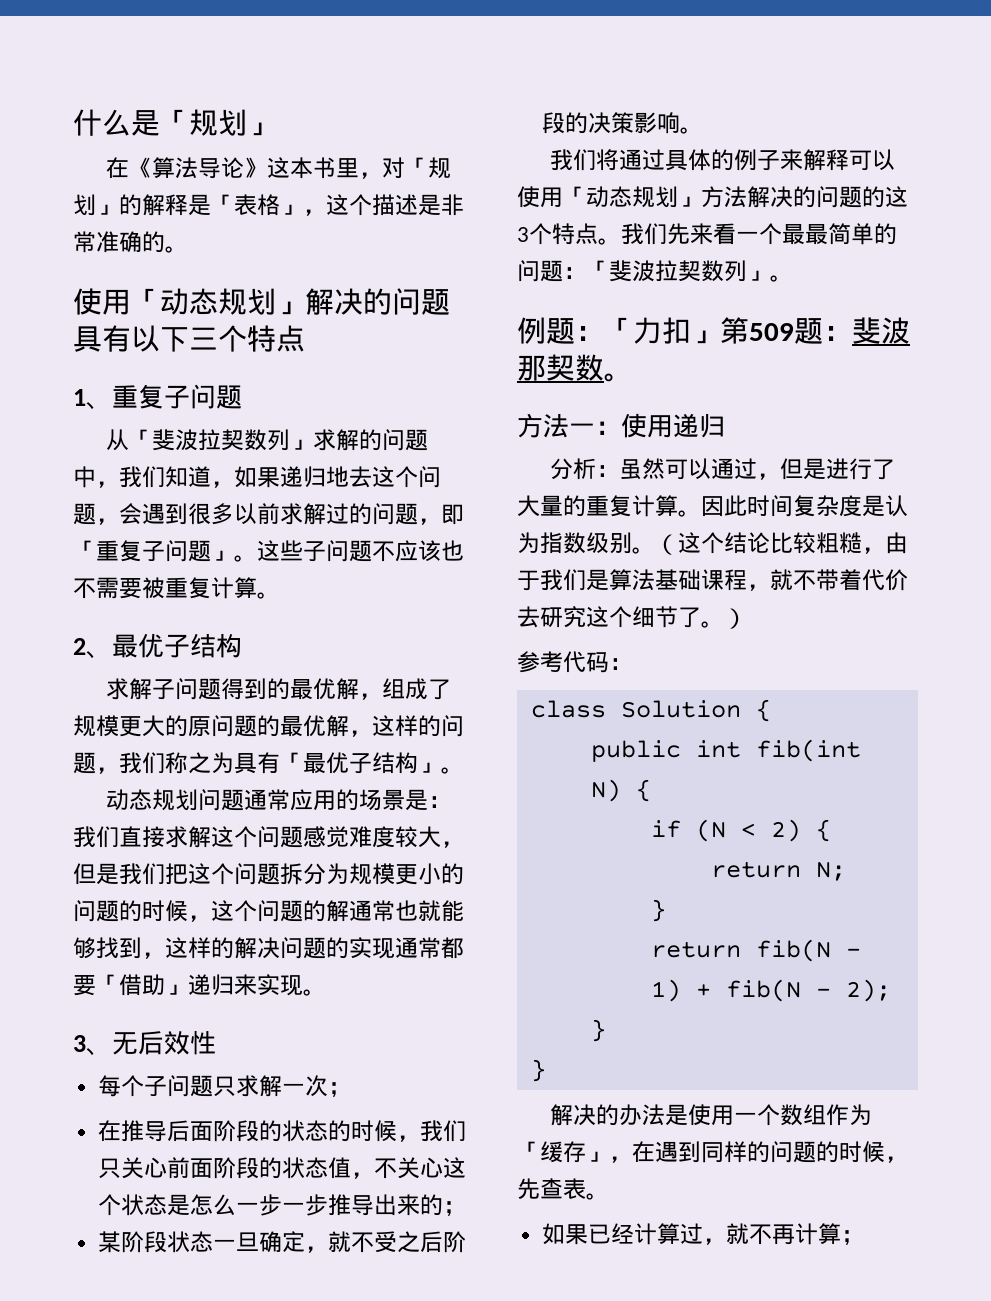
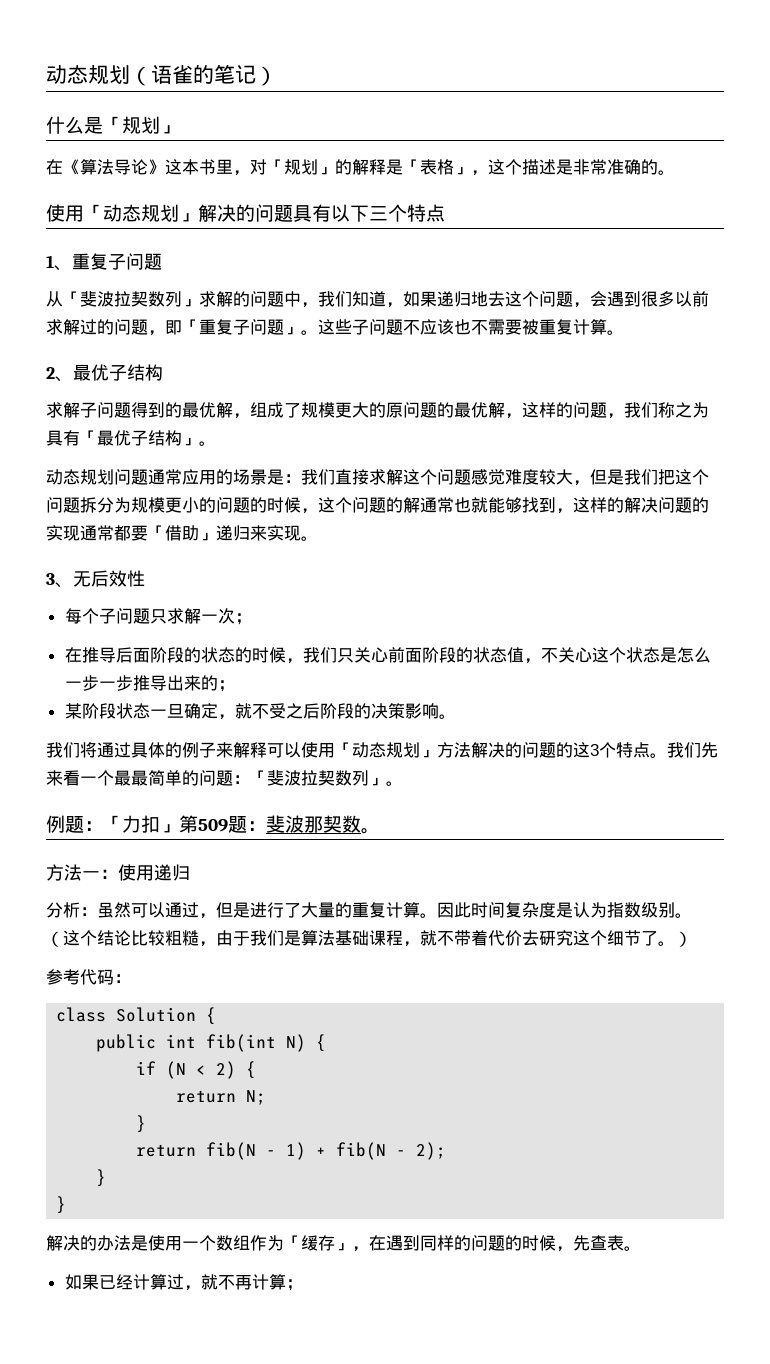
(73, 122) none -> [46,64,277,86] 动态规划（语雀的笔记） //

